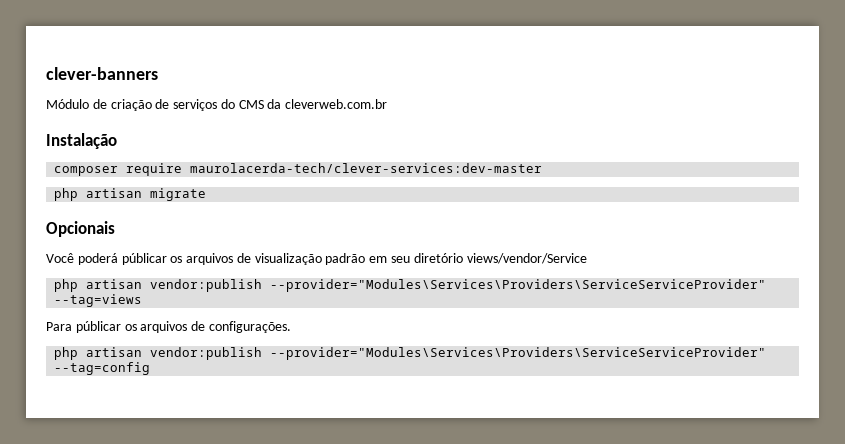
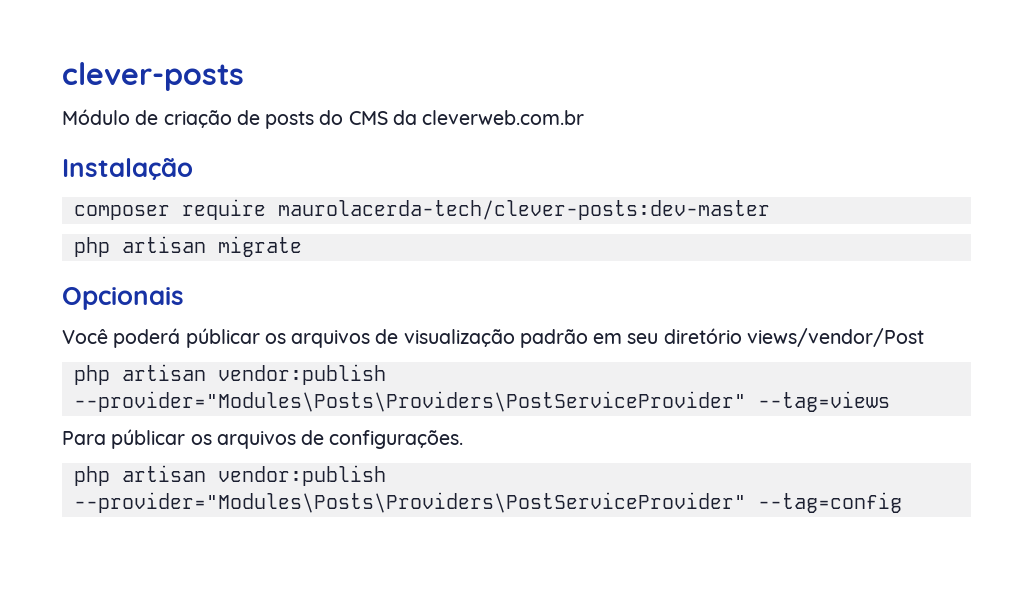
[46,67,158,80] clever-banners -> [62,62,244,91] clever-posts
[173,99,218,111] serviços -> [265,111,315,129] posts
[190,163,543,173] maurolacerda-tech/clever-services:dev-master -> [277,200,770,220] maurolacerda-tech/clever-posts:dev-master
[466,253,587,264] [54,279,767,292] views/vendor/Service // php artisan vendor:publish --provider="Modules\Services\Providers\ServiceServiceProvider" -> [746,328,924,347] [73,364,386,385] [73,391,746,412] views/vendor/Post // php artisan vendor:publish --provider="Modules\Posts\Providers\PostServiceProvider"
[270,347,767,360] --provider="Modules\Services\Providers\ServiceServiceProvider" -> [73,492,746,513] --provider="Modules\Posts\Providers\PostServiceProvider"

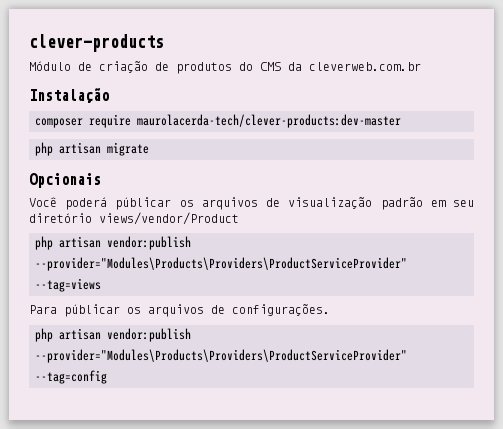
[62,62,244,91] clever-posts -> [29,34,164,52] clever-products
[265,111,315,129] posts -> [176,62,232,74] produtos
[277,200,770,220] maurolacerda-tech/clever-posts:dev-master -> [137,114,401,128] maurolacerda-tech/clever-products:dev-master
[746,328,924,347] [73,364,386,385] [73,391,746,412] views/vendor/Post // php artisan vendor:publish --provider="Modules\Posts\Providers\PostServiceProvider" -> [99,212,239,225] [35,236,191,250] [35,257,407,271] views/vendor/Product // php artisan vendor:publish --provider="Modules\Products\Providers\ProductServiceProvider"
[73,492,746,513] --provider="Modules\Posts\Providers\PostServiceProvider" -> [35,349,407,363] --provider="Modules\Products\Providers\ProductServiceProvider"

